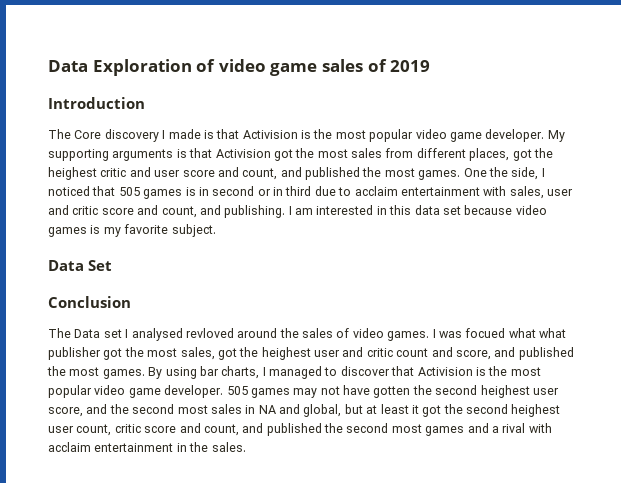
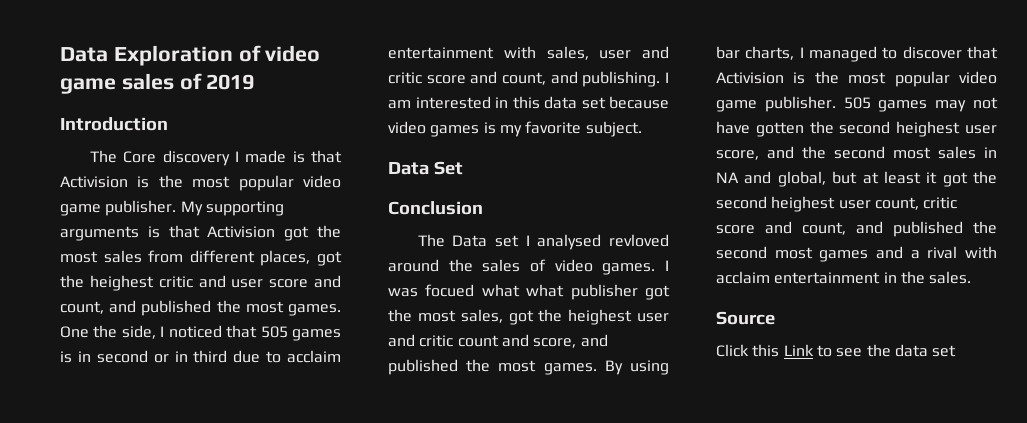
[485,129,545,142] developer. -> [105,200,177,216] publisher.
[164,385,224,398] developer. -> [764,96,836,112] publisher.
(246, 447) none -> [716,311,775,325] [716,344,957,357] // Source // Click this Link to see the data set

